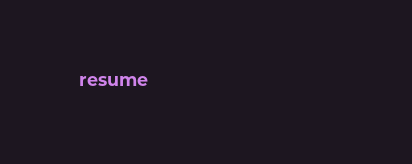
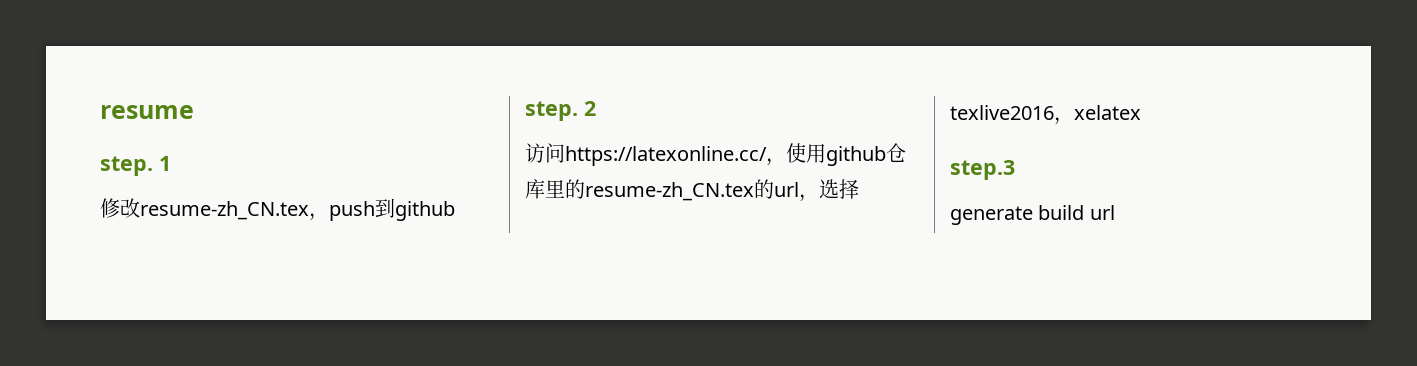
(148, 81) none -> [100,156,171,176] [100,198,455,221] [525,101,596,121] [525,143,906,166] [525,179,859,202] [950,105,1141,125] [950,160,1015,180] [950,205,1115,225] // step. 1 // 修改resume-zh_CN.tex，push到github // step. 2 // 访问https://latexonline.cc/，使用github仓库里的resume-zh_CN.tex的url，选择texlive2016，xelatex // step.3 // generate build url

